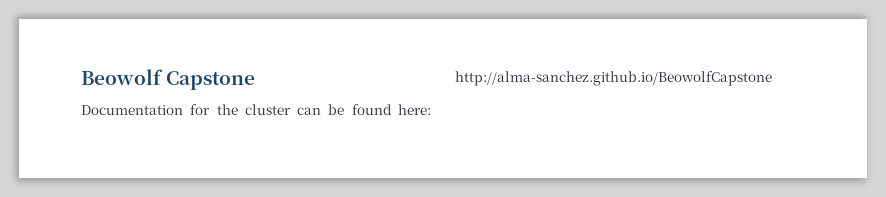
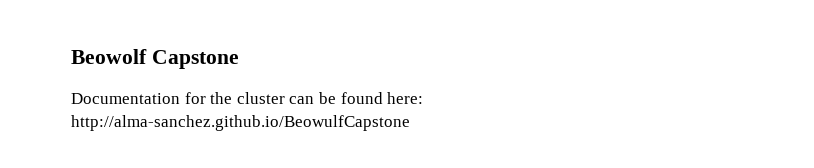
[455,71,772,86] http://alma-sanchez.github.io/BeowolfCapstone -> [71,115,410,131] http://alma-sanchez.github.io/BeowulfCapstone

